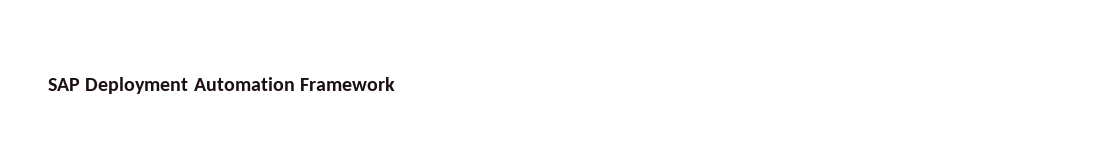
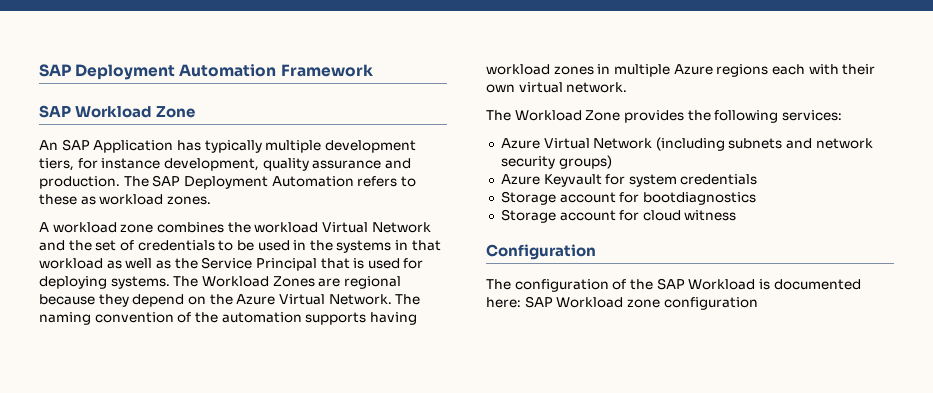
(395, 84) none -> [39,105,196,118] [39,139,416,153] [39,158,411,171] [39,175,416,189] [39,194,211,205] [39,222,431,233] [39,240,441,253] [39,257,424,271] [39,276,401,289] [39,294,421,307] [39,312,417,325] [486,64,876,77] [486,82,628,93] [486,110,842,123] [500,137,873,151] [500,155,612,169] [500,174,758,187] [500,191,756,205] [500,209,737,223] [486,244,596,260] [486,278,861,292] [486,296,758,310] // SAP Workload Zone // An SAP Application has typically multiple development tiers, for instance development, quality assurance and production. The SAP Deployment Automation refers to these as workload zones. // A workload zone combines the workload Virtual Network and the set of credentials to be used in the systems in that workload as well as the Service Principal that is used for deploying systems. The Workload Zones are regional because they depend on the Azure Virtual Network. The naming convention of the automation supports having workload zones in multiple Azure regions each with their own virtual network. // The Workload Zone provides the following services: // Azure Virtual Network (including subnets and network security groups) // Azure Keyvault for system credentials // Storage account for bootdiagnostics // Storage account for cloud witness // Configuration // The configuration of the SAP Workload is documented here: SAP Workload zone configuration

